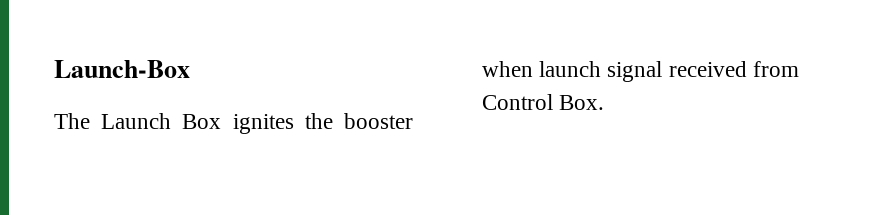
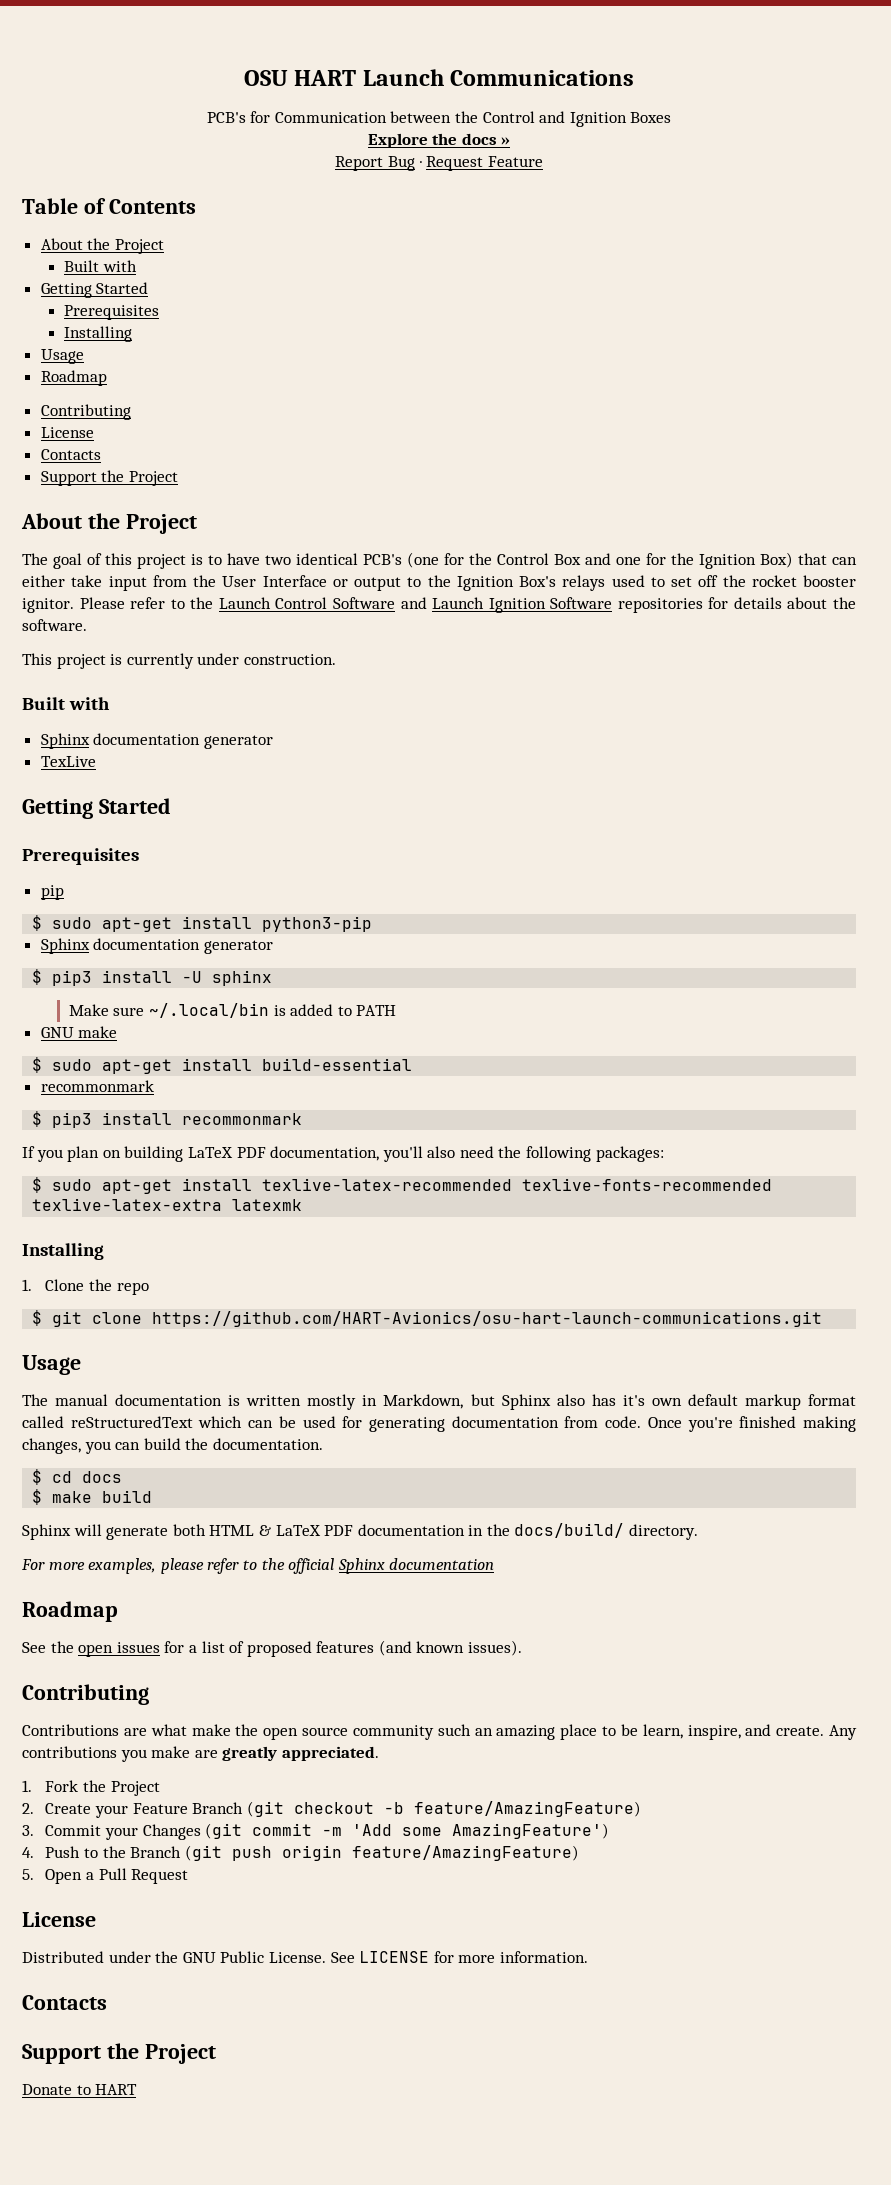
[54,60,190,78] [54,113,413,134] [482,61,799,82] [482,94,605,110] Launch-Box // The Launch Box ignites the booster when launch signal received from Control Box. -> [243,69,635,86] [206,111,672,127] [367,133,511,148] [335,156,543,171] [22,198,196,214] [40,238,164,254] [64,260,137,272] [40,282,149,298] [64,305,160,320] [64,326,133,342] [40,349,84,364] [40,370,107,386] [40,404,131,420] [40,427,94,438] [40,449,101,460] [40,470,178,486] [21,513,197,534] [22,552,857,569] [22,575,856,591] [22,597,856,613] [22,619,87,631] [22,653,336,669] [22,697,111,710] [40,733,273,749] [40,756,96,767] [22,798,171,819] [22,848,139,865] [40,885,64,900] [32,915,373,932] [40,938,273,954] [32,969,273,986] [68,1003,397,1018] [40,1026,118,1038] [32,1057,413,1074] [40,1080,154,1092] [32,1111,303,1128] [22,1146,664,1162] [32,1177,773,1194] [32,1198,303,1211] [22,1243,104,1260] [22,1279,149,1295] [32,1310,823,1327] [22,1355,81,1375] [22,1394,856,1410] [22,1416,856,1432] [22,1438,323,1454] [32,1469,123,1485] [32,1489,153,1505] [22,1523,699,1540] [21,1558,495,1574] [22,1601,118,1622] [22,1640,523,1657] [22,1684,149,1705] [22,1724,858,1740] [22,1746,379,1762] [22,1780,160,1796] [22,1801,641,1818] [22,1823,610,1840] [22,1845,579,1861] [22,1868,189,1884] [22,1912,96,1927] [22,1951,588,1963] [22,1995,107,2010] [22,2043,216,2064] [22,2084,138,2095] OSU HART Launch Communications // PCB's for Communication between the Control and Ignition Boxes // Explore the docs » // Report Bug · Request Feature // Table of Contents // About the Project // Built with // Getting Started // Prerequisites // Installing // Usage // Roadmap // Contributing // License // Contacts // Support the Project // About the Project // The goal of this project is to have two identical PCB's (one for the Control Box and one for the Ignition Box) that can either take input from the User Interface or output to the Ignition Box's relays used to set off the rocket booster ignitor. Please refer to the Launch Control Software and Launch Ignition Software repositories for details about the software. // This project is currently under construction. // Built with // Sphinx documentation generator // TexLive // Getting Started // Prerequisites // pip // $ sudo apt-get install python3-pip // Sphinx documentation generator // $ pip3 install -U sphinx // Make sure ~/.local/bin is added to PATH // GNU make // $ sudo apt-get install build-essential // recommonmark // $ pip3 install recommonmark // If you plan on building LaTeX PDF documentation, you'll also need the following packages: // $ sudo apt-get install texlive-latex-recommended texlive-fonts-recommended texlive-latex-extra latexmk // Installing // 1. Clone the repo // $ git clone https://github.com/HART-Avionics/osu-hart-launch-communications.git // Usage // The manual documentation is written mostly in Markdown, but Sphinx also has it's own default markup format called reStructuredText which can be used for generating documentation from code. Once you're finished making changes, you can build the documentation. // $ cd docs // $ make build // Sphinx will generate both HTML & LaTeX PDF documentation in the docs/build/ directory. // For more examples, please refer to the official Sphinx documentation // Roadmap // See the open issues for a list of proposed features (and known issues). // Contributing // Contributions are what make the open source community such an amazing place to be learn, inspire, and create. Any contributions you make are greatly appreciated. // 1. Fork the Project // 2. Create your Feature Branch (git checkout -b feature/AmazingFeature) // 3. Commit your Changes (git commit -m 'Add some AmazingFeature') // 4. Push to the Branch (git push origin feature/AmazingFeature) // 5. Open a Pull Request // License // Distributed under the GNU Public License. See LICENSE for more information. // Contacts // Support the Project // Donate to HART

